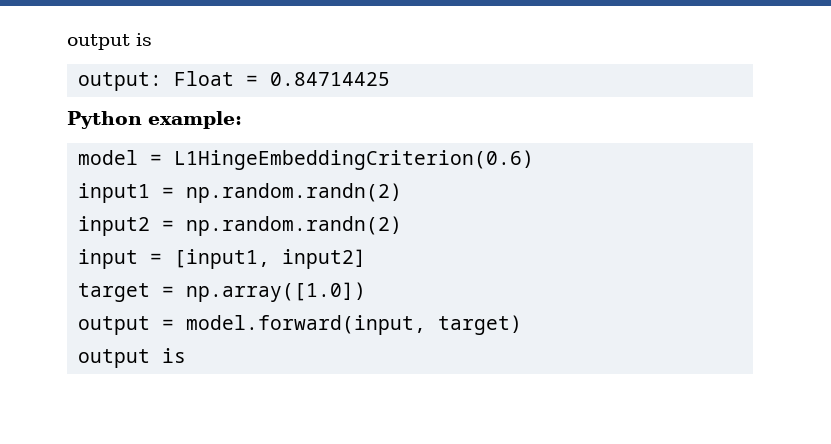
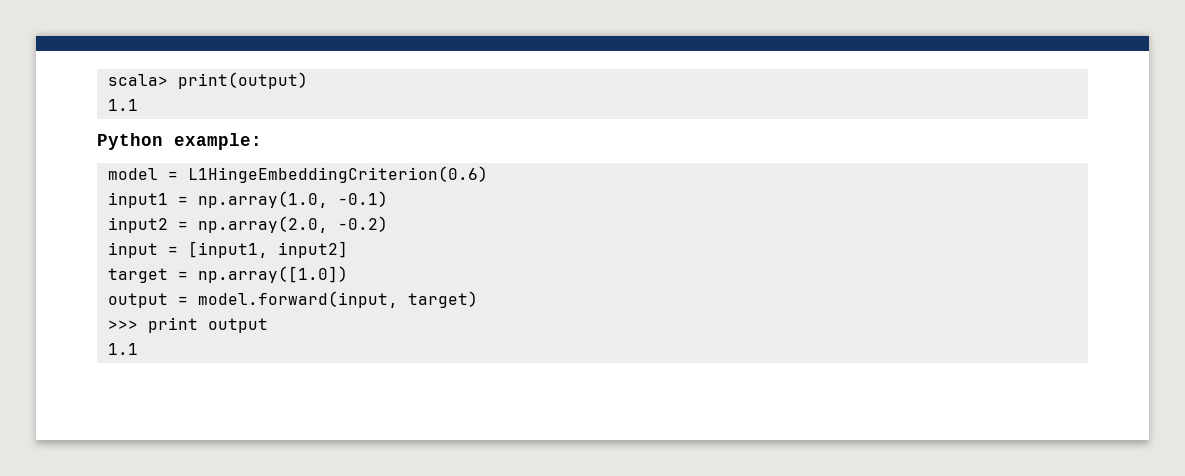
[67,33,152,50] [78,71,391,91] output is // output: Float = 0.84714425 -> [107,72,308,89] [107,99,138,111] scala> print(output) // 1.1
[186,183,403,203] np.random.randn(2) -> [197,191,388,208] np.array(1.0, -0.1)
[186,216,403,236] np.random.randn(2) -> [197,216,388,233] np.array(2.0, -0.2)
[78,348,187,368] output is -> [107,317,268,333] [107,343,138,355] >>> print output // 1.1

